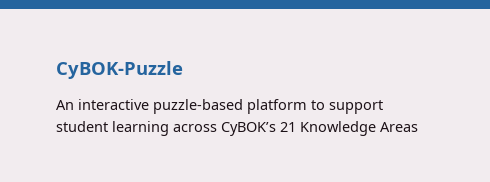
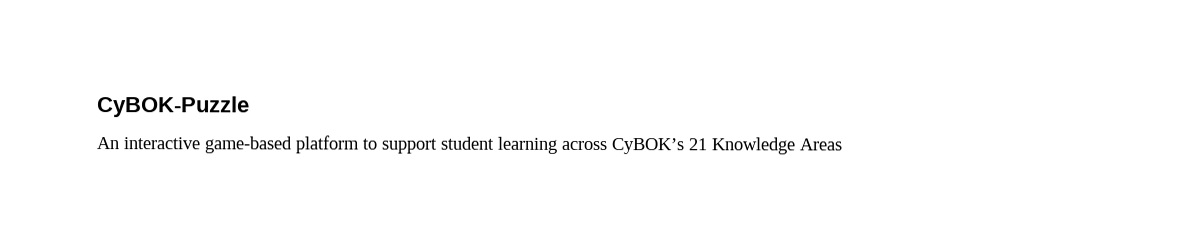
[153,99,243,114] puzzle-based -> [204,136,292,154] game-based

